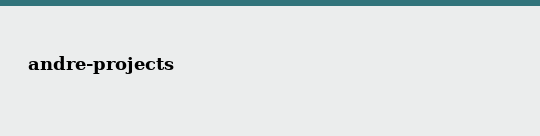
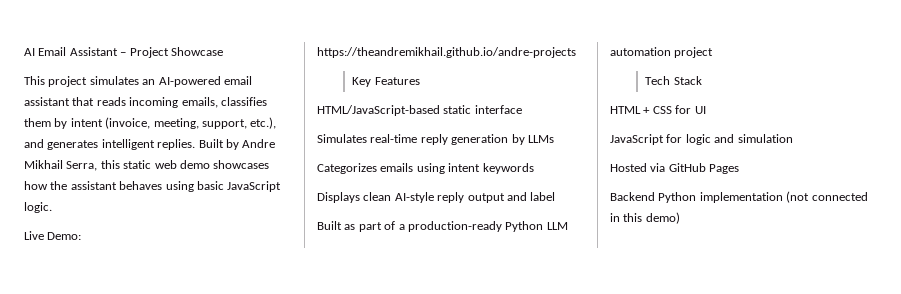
[28,56,174,74] andre-projects -> [24,47,223,58] [24,76,252,87] [24,97,267,108] [24,117,277,129] [24,139,276,150] [24,160,270,171] [24,181,282,192] [24,202,52,213] [24,231,82,240] [317,47,576,58] [352,77,420,87] [317,105,522,116] [317,134,554,145] [317,163,534,174] [317,192,556,203] [317,221,568,232] [610,47,714,58] [645,76,702,85] [610,105,706,114] [610,134,793,145] [610,163,740,174] [610,191,868,203] [610,212,680,224] AI Email Assistant – Project Showcase // This project simulates an AI-powered email assistant that reads incoming emails, classifies them by intent (invoice, meeting, support, etc.), and generates intelligent replies. Built by Andre Mikhail Serra, this static web demo showcases how the assistant behaves using basic JavaScript logic. // Live Demo: https://theandremikhail.github.io/andre-projects // Key Features // HTML/JavaScript-based static interface // Simulates real-time reply generation by LLMs // Categorizes emails using intent keywords // Displays clean AI-style reply output and label // Built as part of a production-ready Python LLM automation project // Tech Stack // HTML + CSS for UI // JavaScript for logic and simulation // Hosted via GitHub Pages // Backend Python implementation (not connected in this demo)

